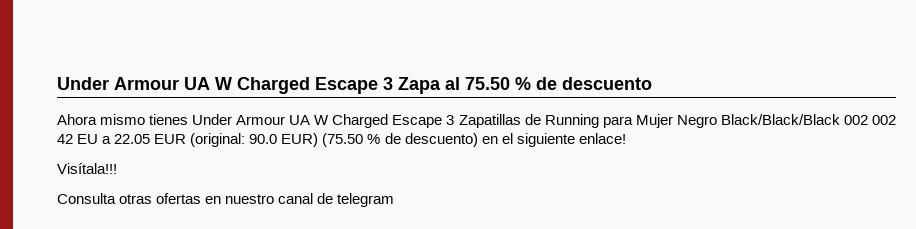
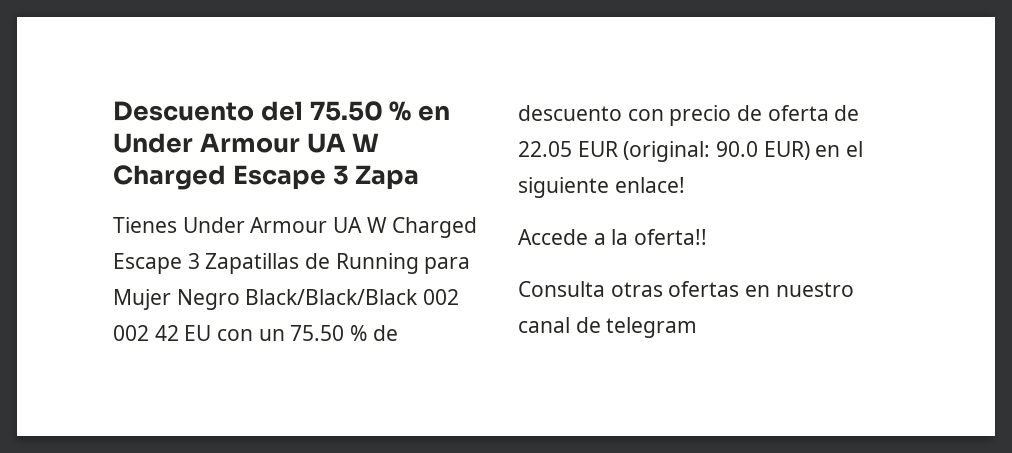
(57, 83) none -> [113,101,450,121] Descuento del 75.50 % en
[445,77,652,90] [57,114,189,125] al 75.50 % de descuento // Ahora mismo tienes -> [113,217,177,233] // Tienes
[102,136,112,144] a -> [217,325,398,341] [518,105,860,126] con un 75.50 % de descuento con precio de oferta de
[322,133,478,147] (75.50 % de descuento) -> (810, 150) none
[57,163,117,174] Visítala!!! -> [518,229,708,245] Accede a la oferta!!

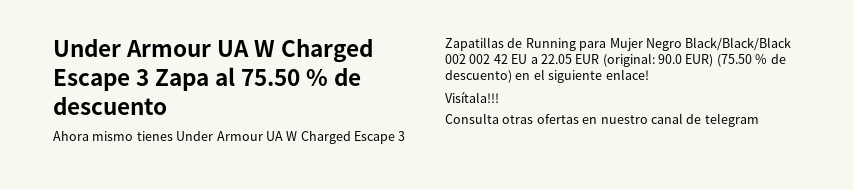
[113,101,450,121] Descuento del 75.50 % en -> (53, 47) none
[113,217,177,233] // Tienes -> [215,67,362,86] [53,96,167,115] [53,131,173,141] al 75.50 % de descuento // Ahora mismo tienes
[217,325,398,341] [518,105,860,126] con un 75.50 % de descuento con precio de oferta de -> [530,57,538,64] a
(810, 150) none -> [716,54,786,67] [445,70,512,83] (75.50 % de descuento)
[518,229,708,245] Accede a la oferta!! -> [445,91,499,103] Visítala!!!

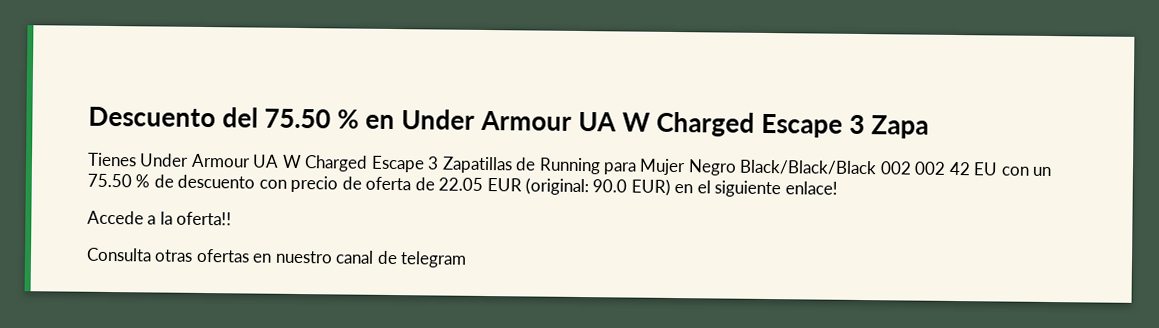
(53, 47) none -> [88,106,396,130] Descuento del 75.50 % en
[215,67,362,86] [53,96,167,115] [53,131,173,141] al 75.50 % de descuento // Ahora mismo tienes -> [87,152,137,167] // Tienes
[530,57,538,64] a -> [1000,166,1052,177] [87,173,435,193] con un 75.50 % de descuento con precio de oferta de
[716,54,786,67] [445,70,512,83] (75.50 % de descuento) -> (671, 187) none
[445,91,499,103] Visítala!!! -> [87,210,233,226] Accede a la oferta!!

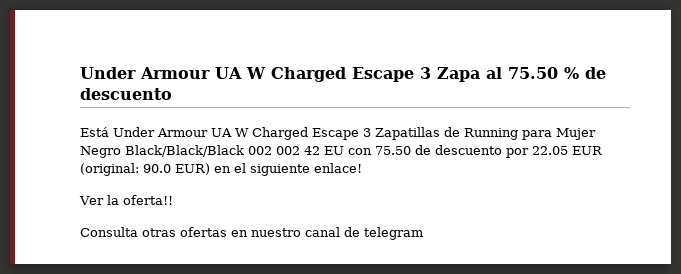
[88,106,396,130] Descuento del 75.50 % en -> (80, 73) none
[87,152,137,167] // Tienes -> [486,67,606,79] [80,88,172,100] [80,127,109,137] al 75.50 % de descuento // Está
[1032,166,1052,177] [87,173,435,193] un 75.50 % de descuento con precio de oferta de -> [375,145,529,158] 75.50 de descuento por
[87,210,157,225] Accede a -> [79,196,104,205] Ver

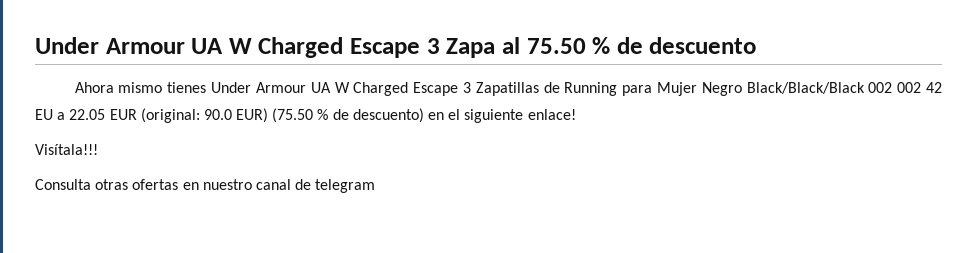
[80,127,109,137] Está -> [74,82,207,93] Ahora mismo tienes
[348,145,529,158] con 75.50 de descuento por -> [57,112,66,120] a
(210, 169) none -> [272,108,424,123] (75.50 % de descuento)
[79,195,173,205] Ver la oferta!! -> [35,144,98,155] Visítala!!!

